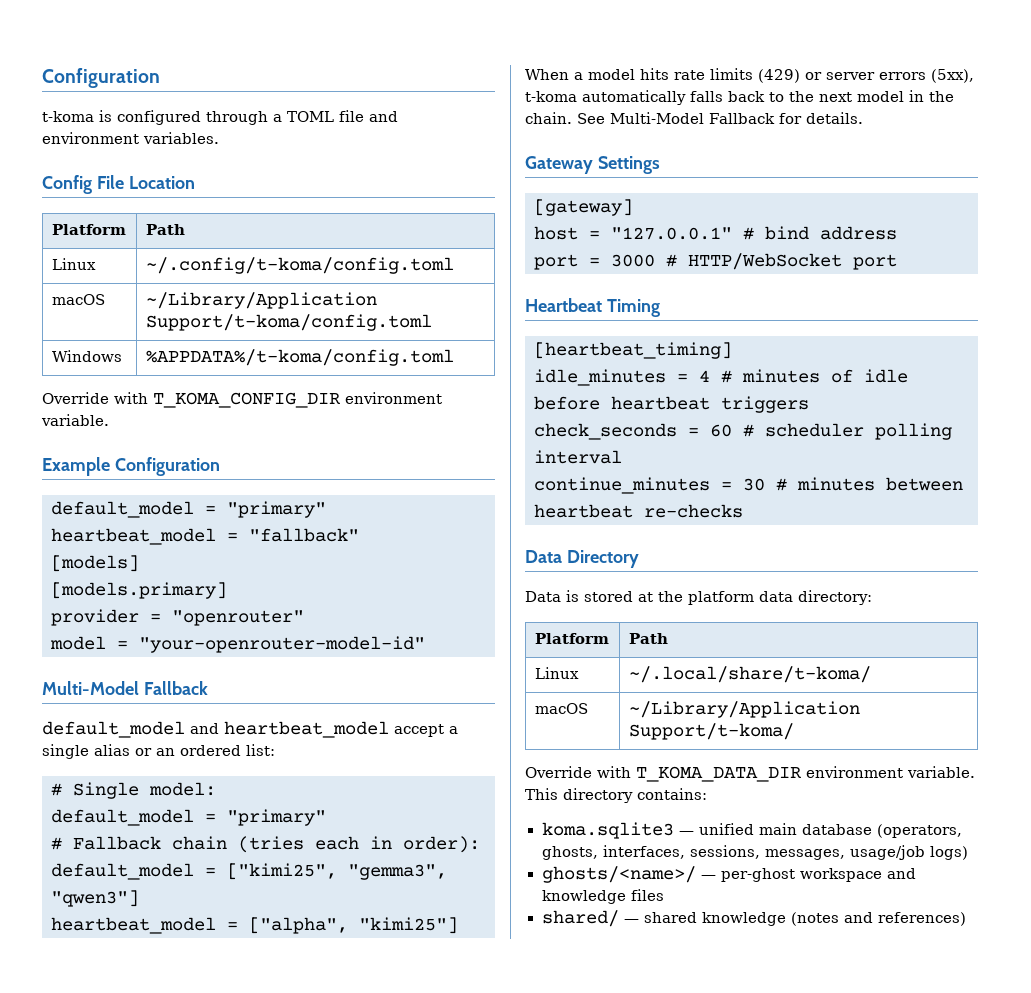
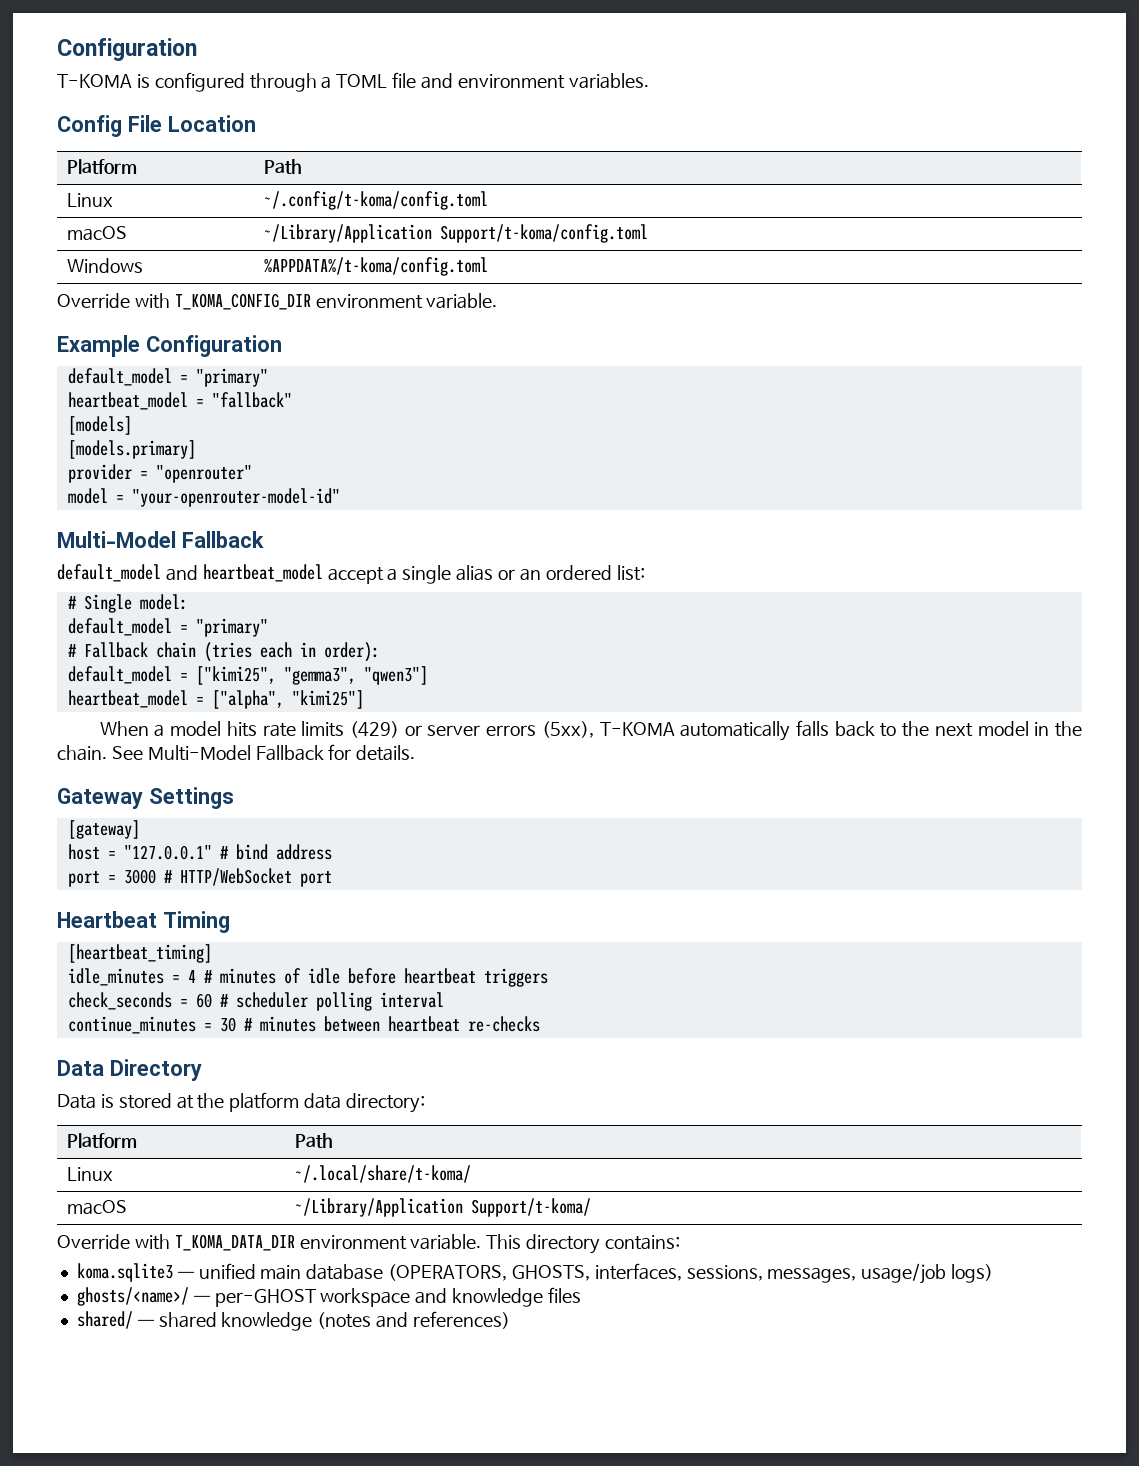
[42,68,160,88] [42,111,94,122] Configuration // t-koma -> [57,38,197,61] [57,74,132,88] Configuration // T-KOMA
[525,91,577,102] t-koma -> [599,722,675,736] T-KOMA
[876,824,962,838] [541,846,598,860] (operators, ghosts, -> [388,1264,590,1281] (OPERATORS, GHOSTS,
[720,868,795,882] per-ghost -> [214,1289,316,1307] per-GHOST

